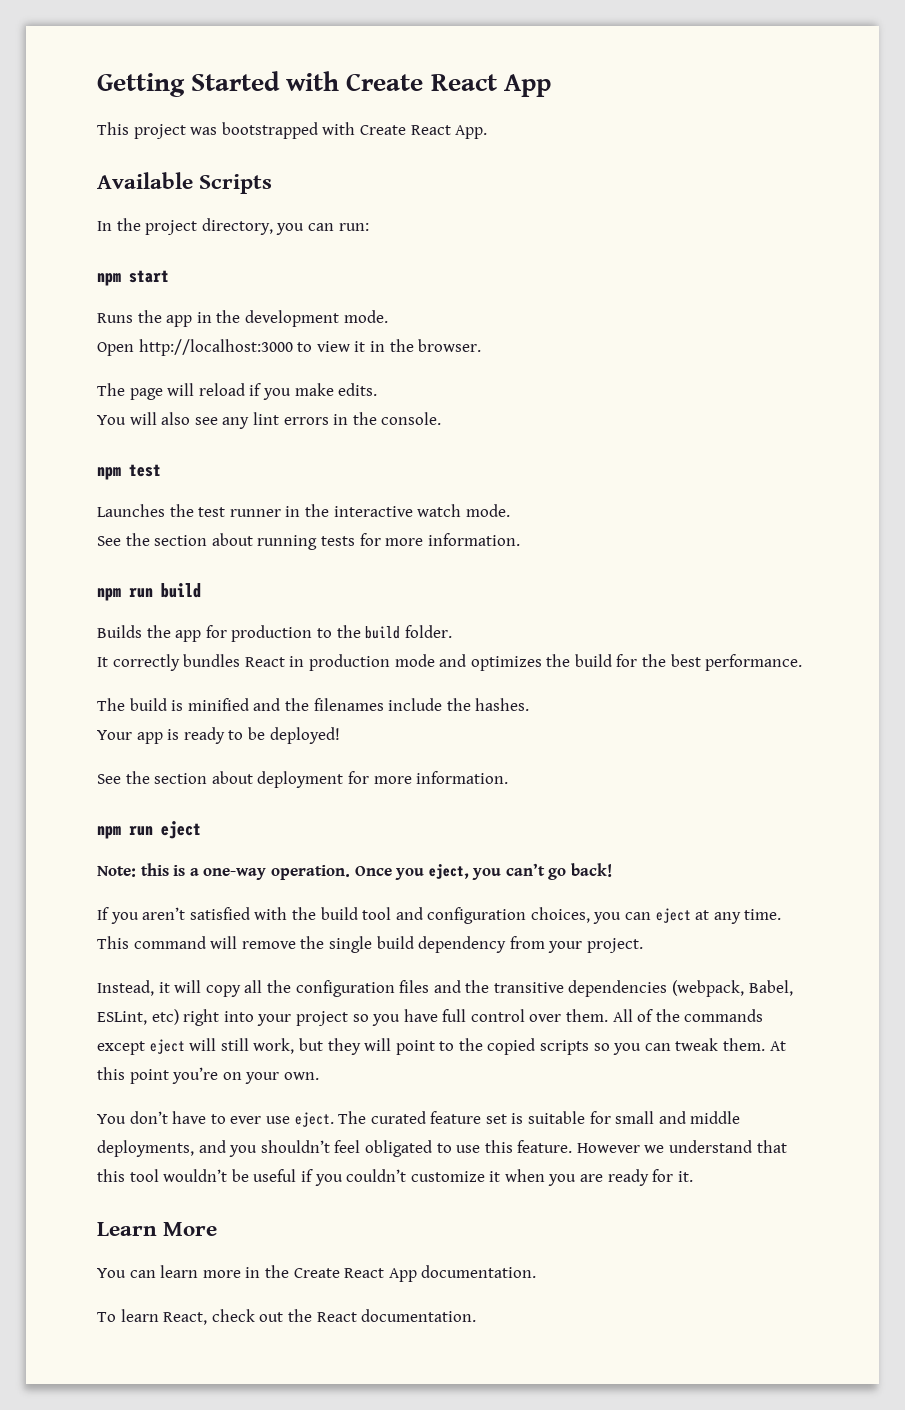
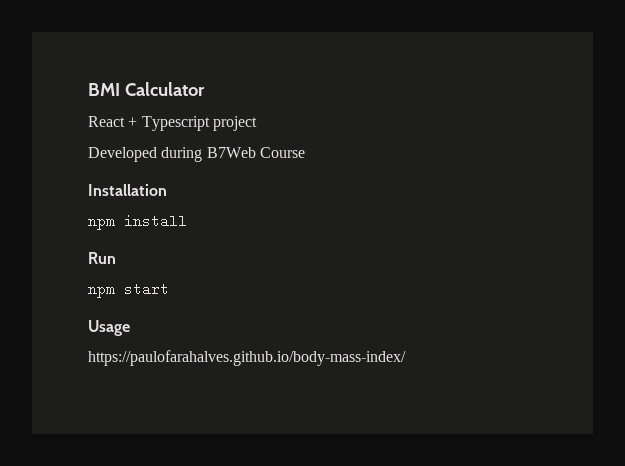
[97,71,551,97] [97,122,488,139] [97,172,273,194] [97,218,369,235] [97,270,169,286] [97,310,388,327] [97,339,482,356] [97,383,378,400] [97,412,442,429] [97,464,161,480] [97,504,510,517] [97,533,520,550] [97,583,201,601] [97,625,452,642] [97,654,803,671] [97,698,530,711] [97,727,340,744] [97,771,509,788] [97,821,201,839] [97,863,613,880] [97,907,782,924] [97,936,643,953] [97,980,793,997] [97,1009,764,1026] [97,1038,786,1055] [97,1067,319,1084] [97,1111,741,1127] [97,1140,787,1157] [97,1169,693,1186] [97,1222,218,1236] [97,1265,537,1282] [97,1309,477,1325] Getting Started with Create React App // This project was bootstrapped with Create React App. // Available Scripts // In the project directory, you can run: // npm start // Runs the app in the development mode. // Open http://localhost:3000 to view it in the browser. // The page will reload if you make edits. // You will also see any lint errors in the console. // npm test // Launches the test runner in the interactive watch mode. // See the section about running tests for more information. // npm run build // Builds the app for production to the build folder. // It correctly bundles React in production mode and optimizes the build for the best performance. // The build is minified and the filenames include the hashes. // Your app is ready to be deployed! // See the section about deployment for more information. // npm run eject // Note: this is a one-way operation. Once you eject, you can’t go back! // If you aren’t satisfied with the build tool and configuration choices, you can eject at any time. This command will remove the single build dependency from your project. // Instead, it will copy all the configuration files and the transitive dependencies (webpack, Babel, ESLint, etc) right into your project so you have full control over them. All of the commands except eject will still work, but they will point to the copied scripts so you can tweak them. At this point you’re on your own. // You don’t have to ever use eject. The curated feature set is suitable for small and middle deployments, and you shouldn’t feel obligated to use this feature. However we understand that this tool wouldn’t be useful if you couldn’t customize it when you are ready for it. // Learn More // You can learn more in the Create React App documentation. // To learn React, check out the React documentation. -> [88,82,205,96] [88,116,257,131] [88,147,305,162] [88,184,167,196] [88,214,187,230] [88,252,116,264] [88,282,169,298] [88,320,130,336] [88,350,406,366] BMI Calculator // React + Typescript project // Developed during B7Web Course // Installation // npm install // Run // npm start // Usage // https://paulofarahalves.github.io/body-mass-index/

